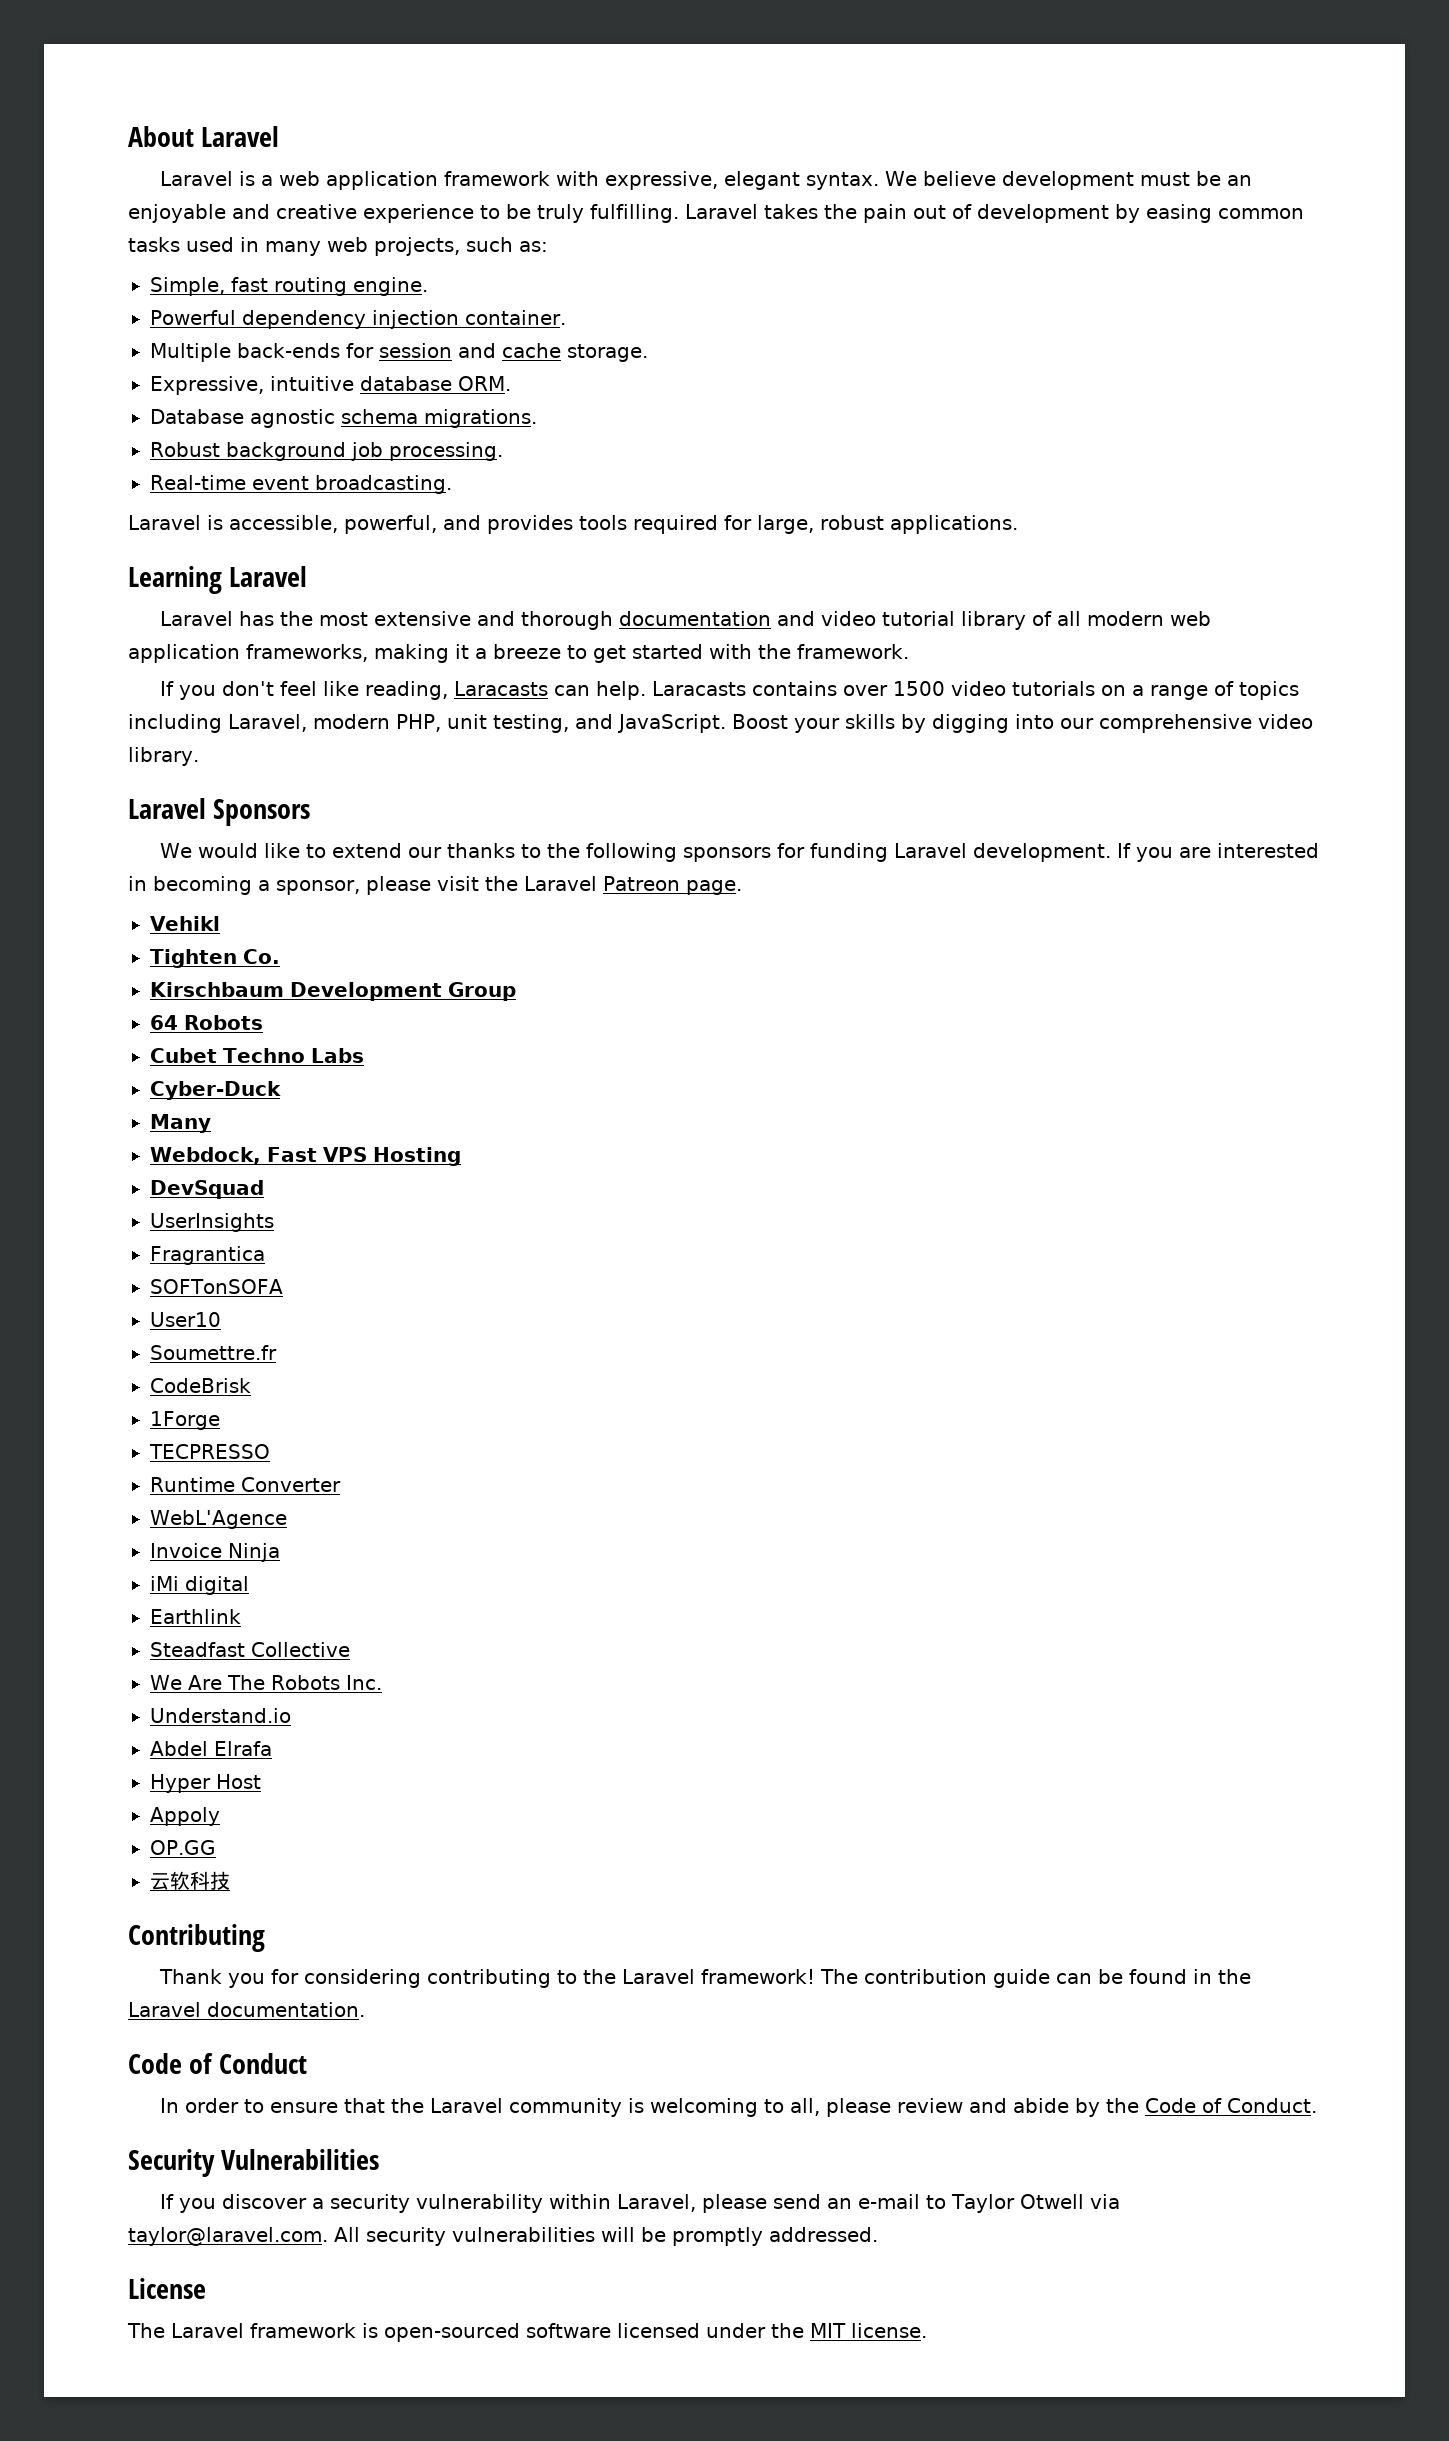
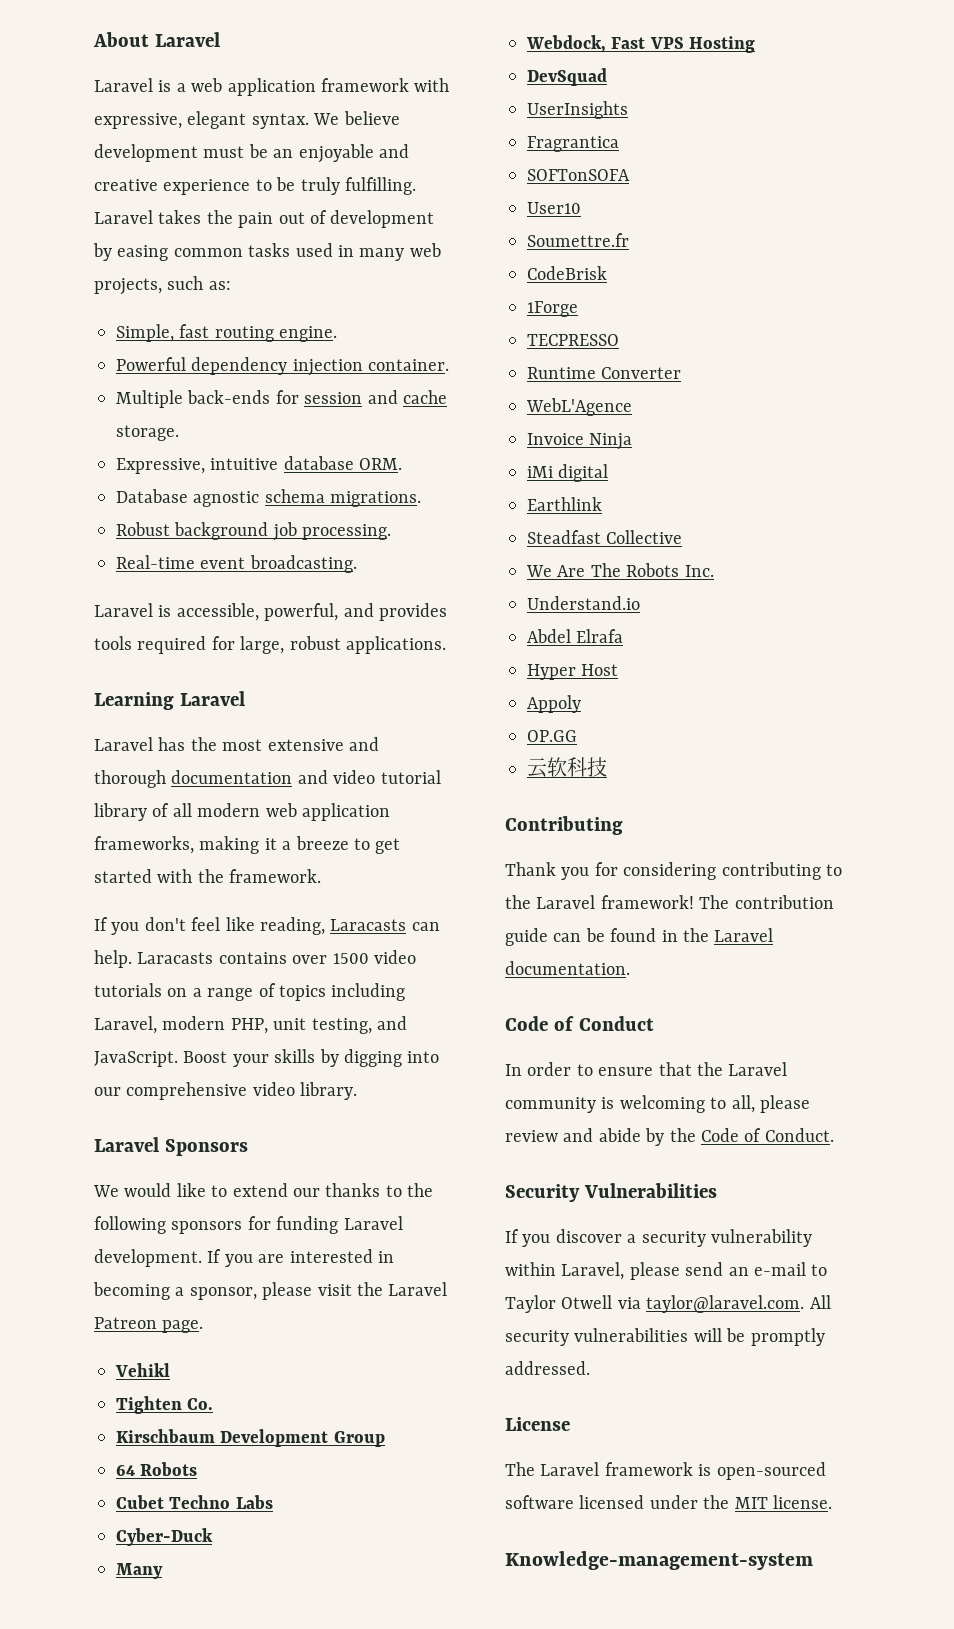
(927, 2330) none -> [505,1551,813,1570] // Knowledge-management-system

